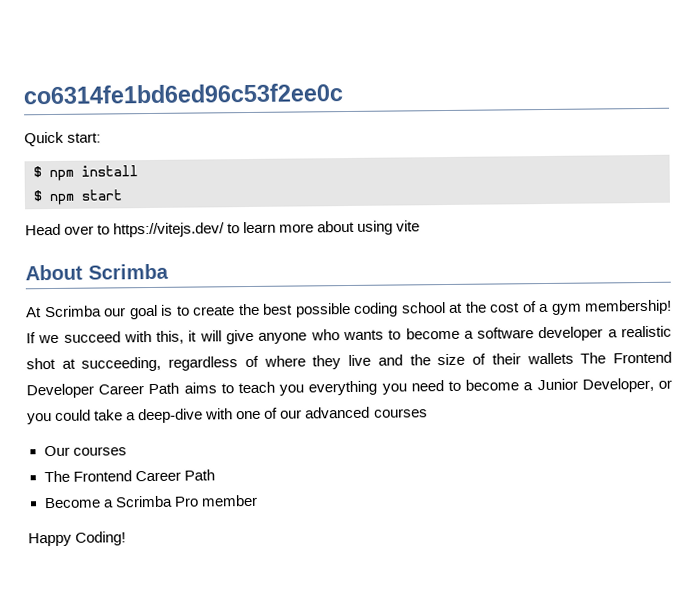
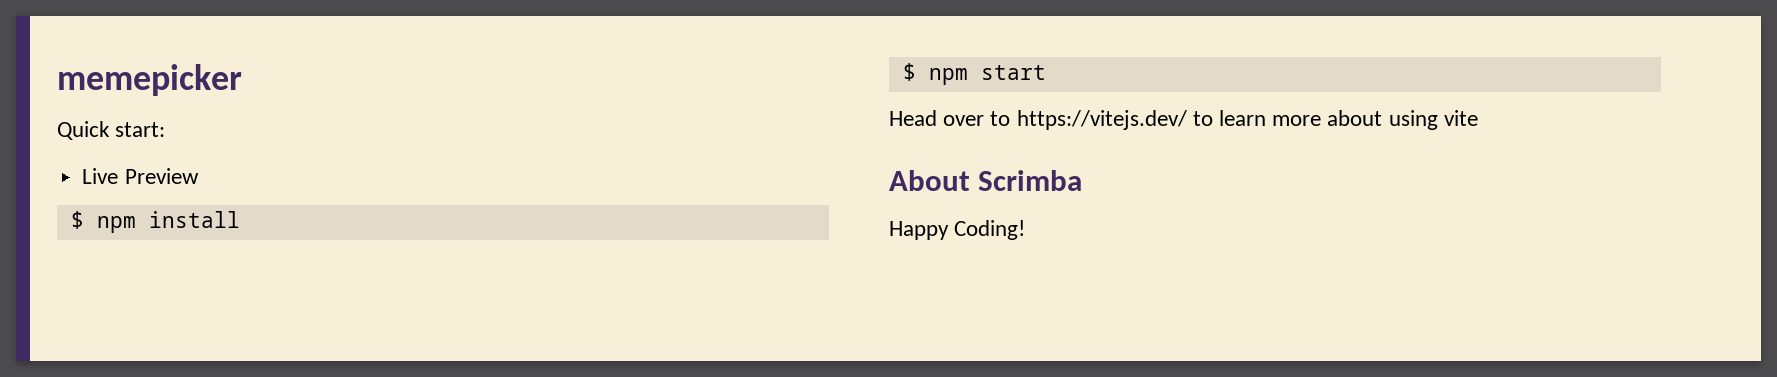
[23,83,343,105] co6314fe1bd6ed96c53f2ee0c -> [57,64,242,96] memepicker
(102, 137) none -> [82,168,199,184] // Live Preview
[26,299,672,320] [26,325,672,345] [26,351,673,372] [26,377,672,399] [27,406,428,425] [43,445,127,457] [43,469,215,483] [43,494,258,509] // At Scrimba our goal is to create the best possible coding school at the cost of a gym membership! If we succeed with this, it will give anyone who wants to become a software developer a realistic shot at succeeding, regardless of where they live and the size of their wallets The Frontend Developer Career Path aims to teach you everything you need to become a Junior Developer, or you could take a deep-dive with one of our advanced courses // Our courses // The Frontend Career Path // Become a Scrimba Pro member -> (1083, 180) none

